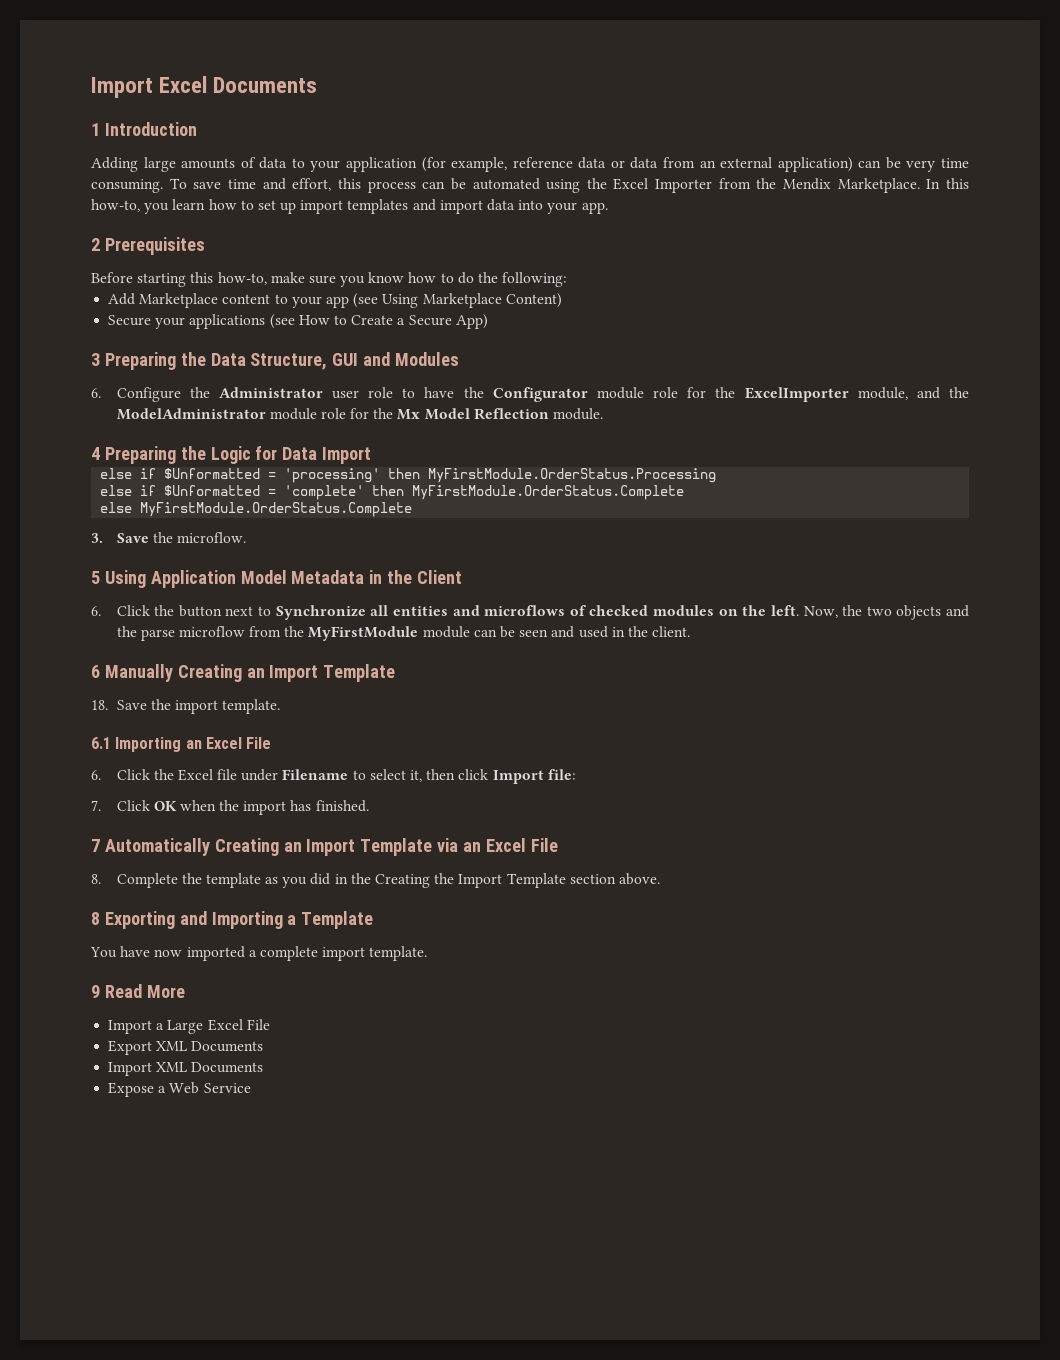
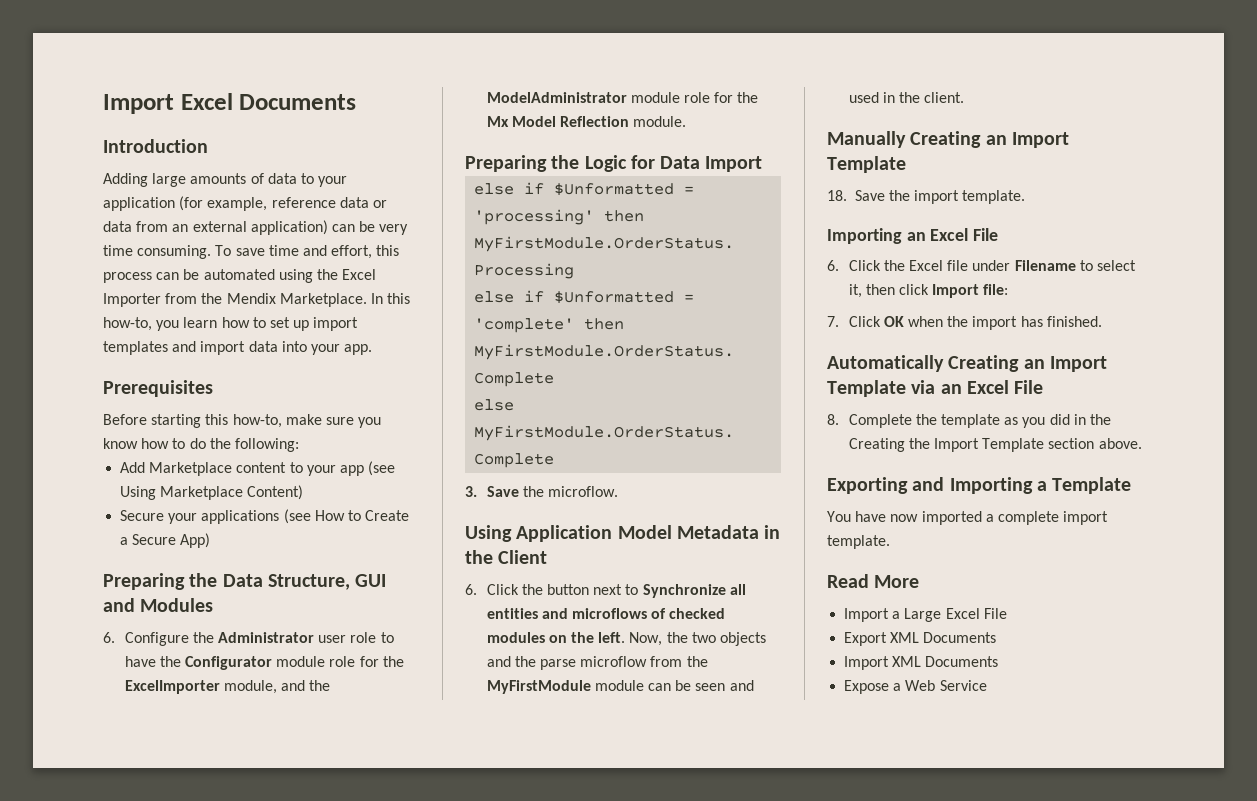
[91,123,100,136] 1 -> (357, 102) none
[91,238,100,251] 2 -> (373, 349) none
[91,353,100,366] 3 -> (211, 540) none
[91,447,100,460] 4 -> (687, 121) none
[91,571,100,584] 5 -> (619, 491) none
[91,665,100,678] 6 -> (965, 97) none
[91,737,111,749] 6.1 -> (1026, 197) none
[91,839,100,852] 7 -> (1102, 321) none
[91,912,100,925] 8 -> (1142, 443) none
[91,985,100,998] 9 -> (890, 542) none

